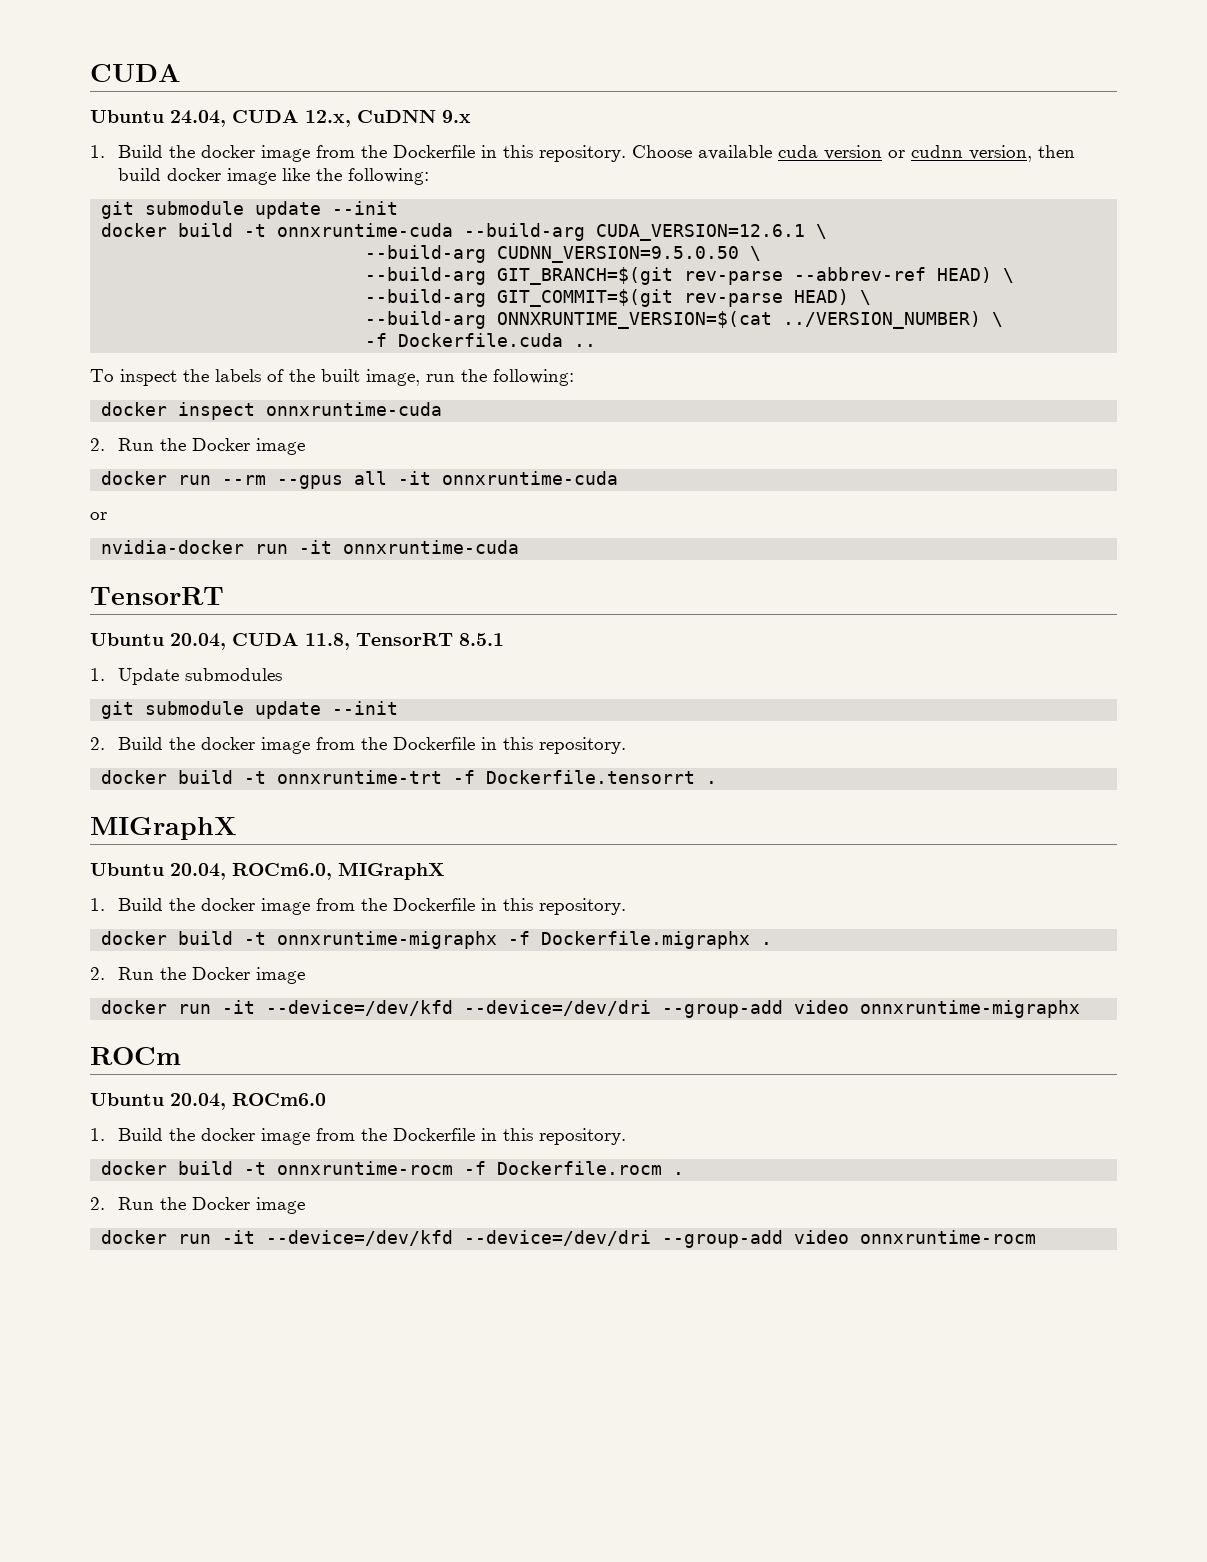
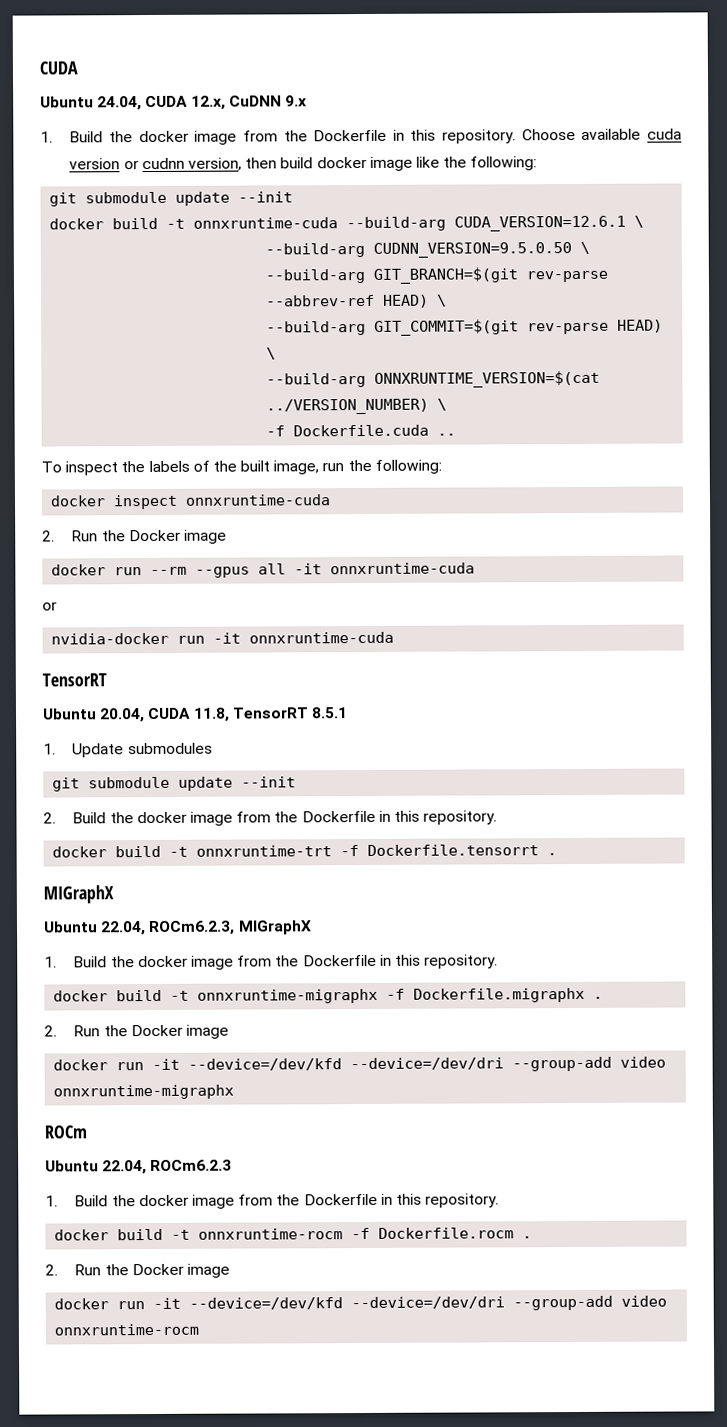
[170,863,332,880] 20.04, ROCm6.0, -> [100,920,236,936] 22.04, ROCm6.2.3,
[170,1093,326,1110] 20.04, ROCm6.0 -> [102,1159,233,1175] 22.04, ROCm6.2.3

